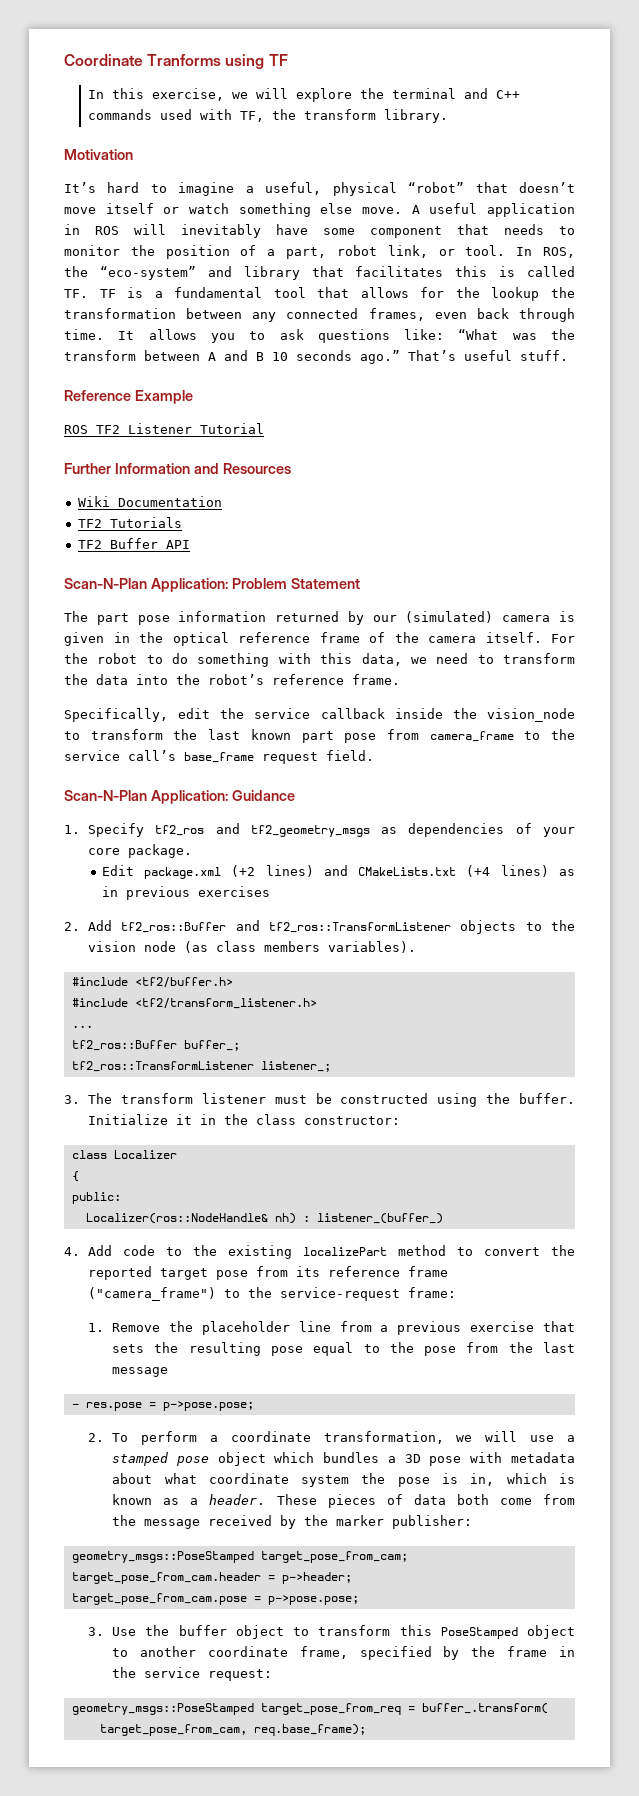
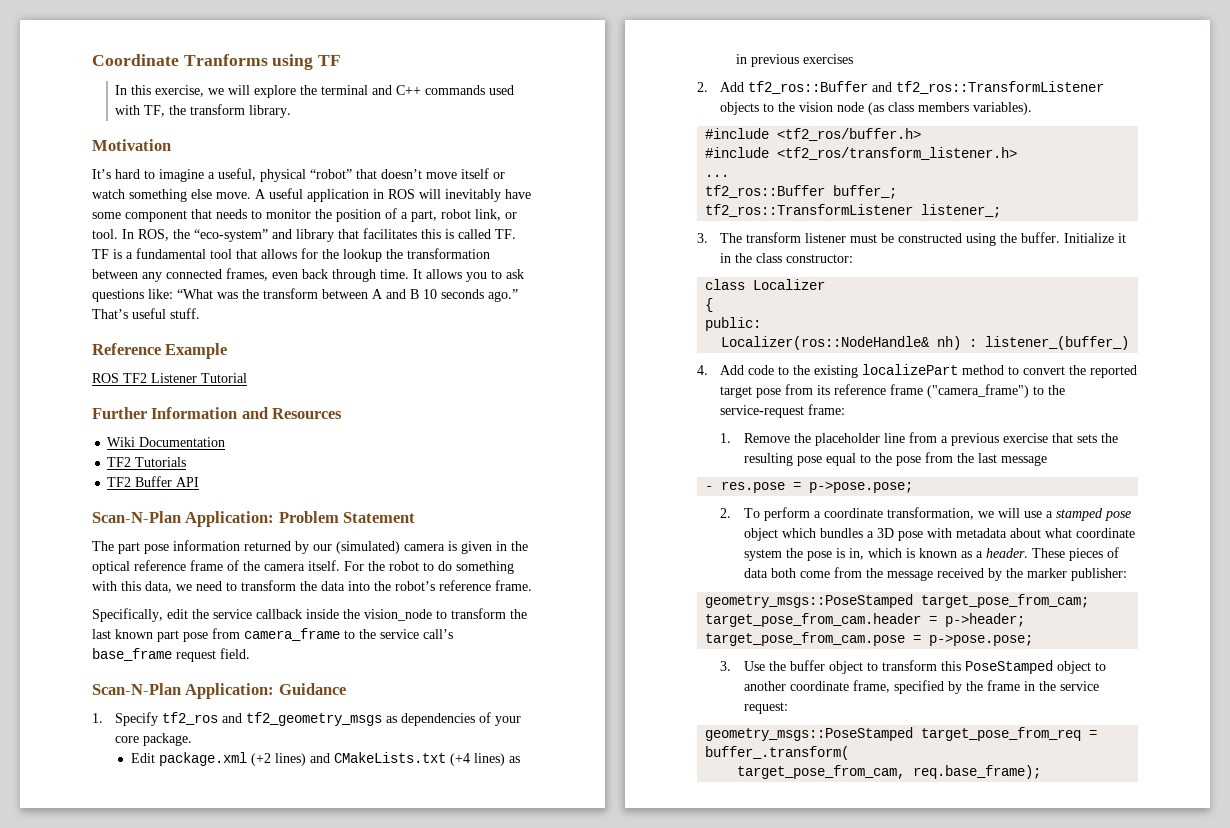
[134,977,233,988] [71,998,317,1009] <tf2/buffer.h> // #include <tf2/transform_listener.h> -> [777,128,922,141] [705,147,1018,160] <tf2_ros/buffer.h> // #include <tf2_ros/transform_listener.h>

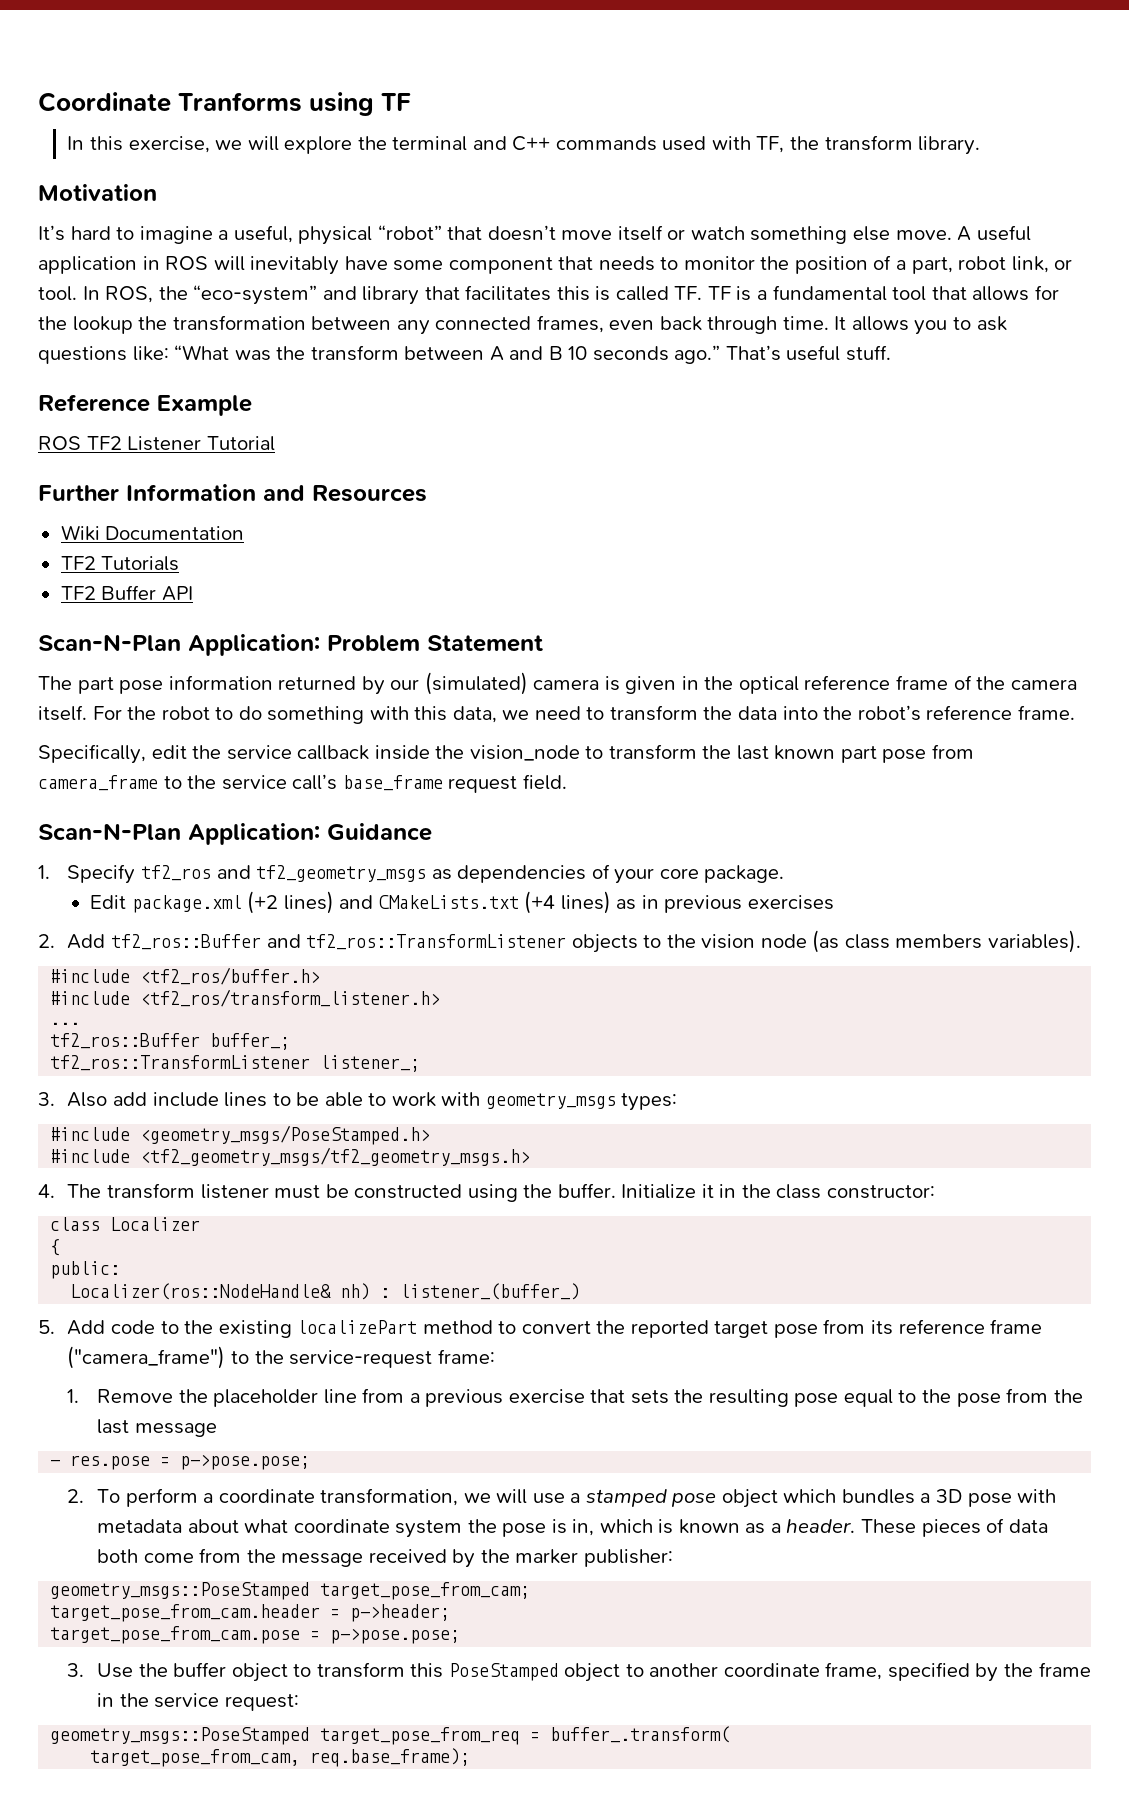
(708, 238) none -> [67,1092,678,1111] [50,1125,431,1145] [50,1147,531,1166] [38,1184,55,1198] Also add include lines to be able to work with geometry_msgs types: // #include <geometry_msgs/PoseStamped.h> // #include <tf2_geometry_msgs/tf2_geometry_msgs.h> // 4.
[697,365,708,375] 4. -> [38,1320,55,1334] 5.

